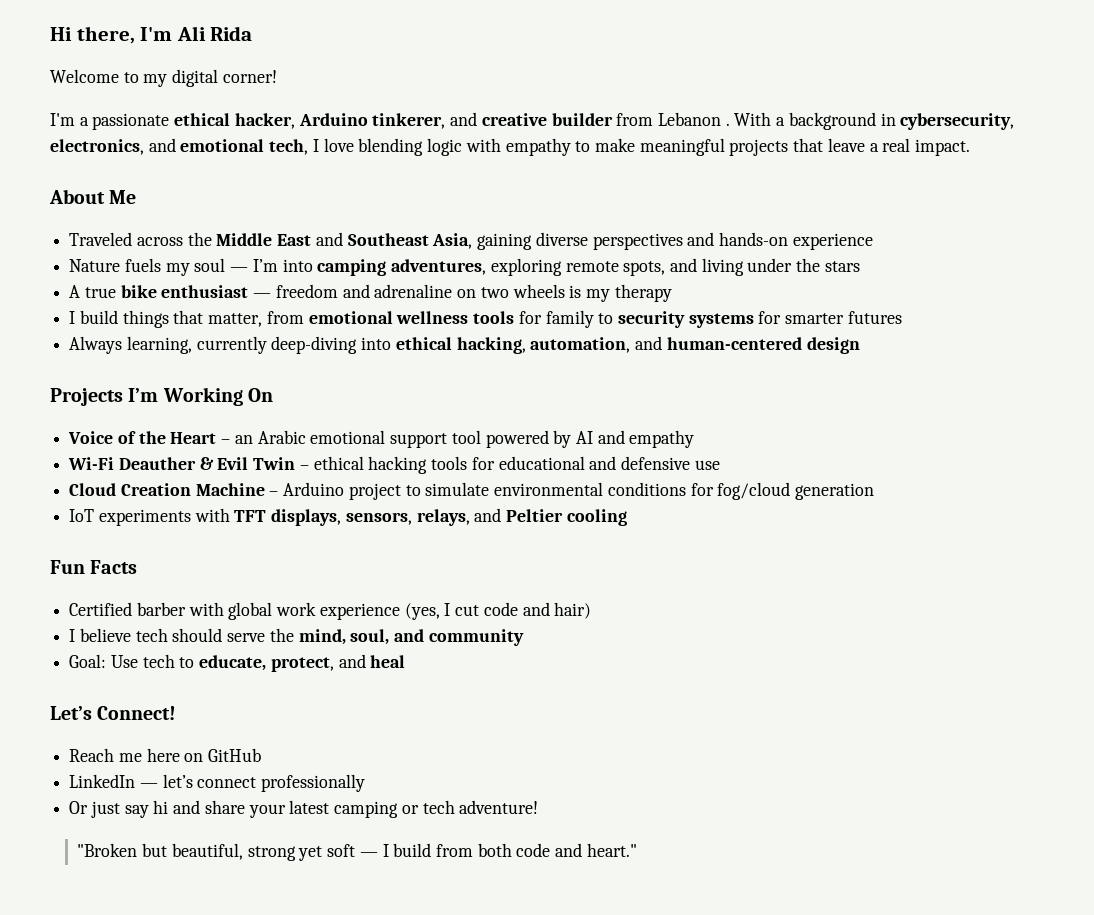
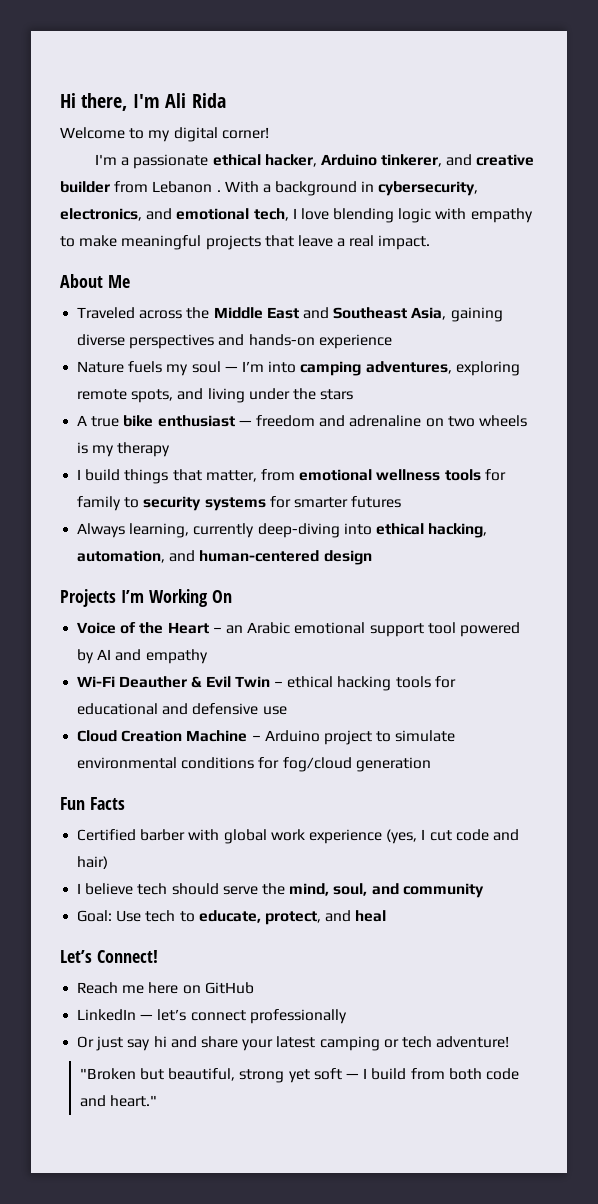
[69,508,627,526] // IoT experiments with TFT displays, sensors, relays, and Peltier cooling -> (431, 764) none

